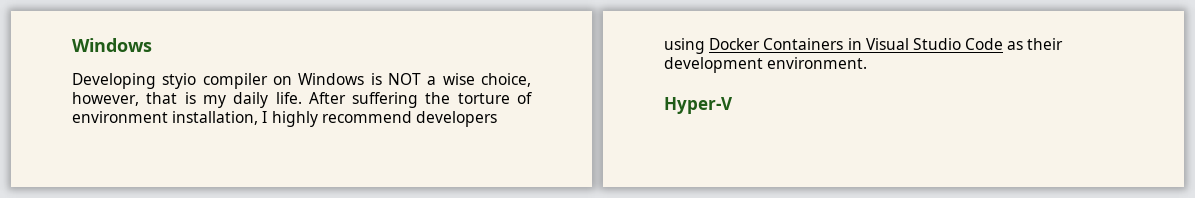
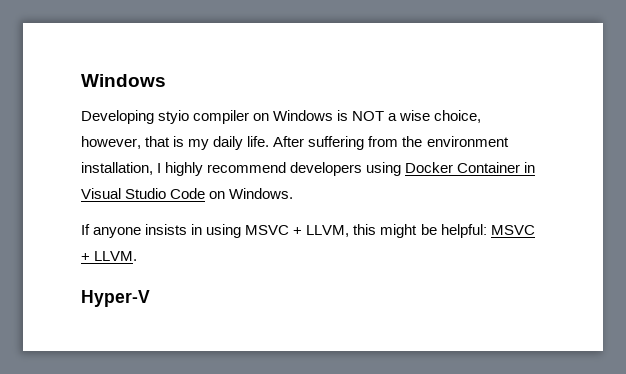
[425,92,533,104] the torture of -> [368,136,423,147] from the
[763,38,844,50] Containers -> [457,162,521,173] Container
[1007,38,1064,50] [664,57,868,73] as their development environment. -> [209,188,294,199] [81,224,535,238] [81,251,138,261] on Windows. // If anyone insists in using MSVC + LLVM, this might be helpful: MSVC + LLVM.

